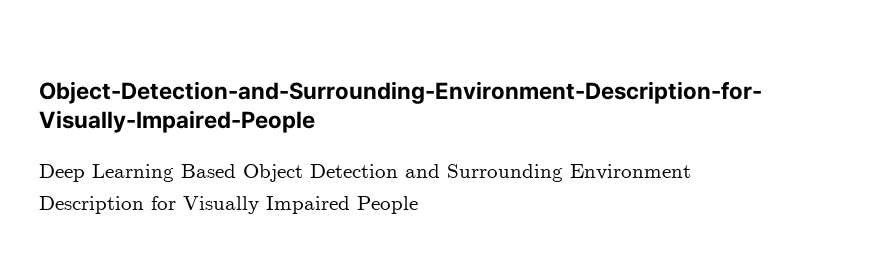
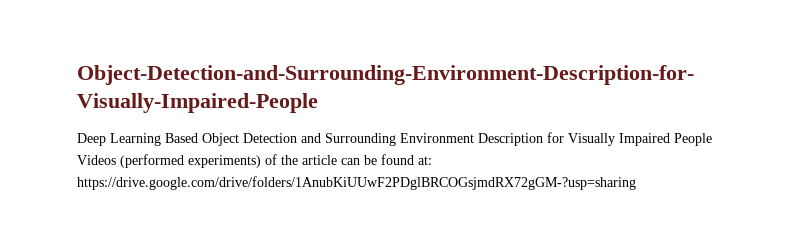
(418, 205) none -> [77,154,432,168] [77,176,636,190] Videos (performed experiments) of the article can be found at: https://drive.google.com/drive/folders/1AnubKiUUwF2PDglBRCOGsjmdRX72gGM-?usp=sharing

